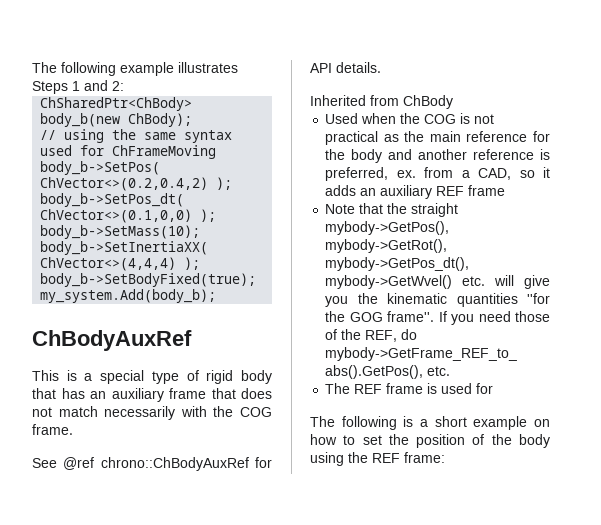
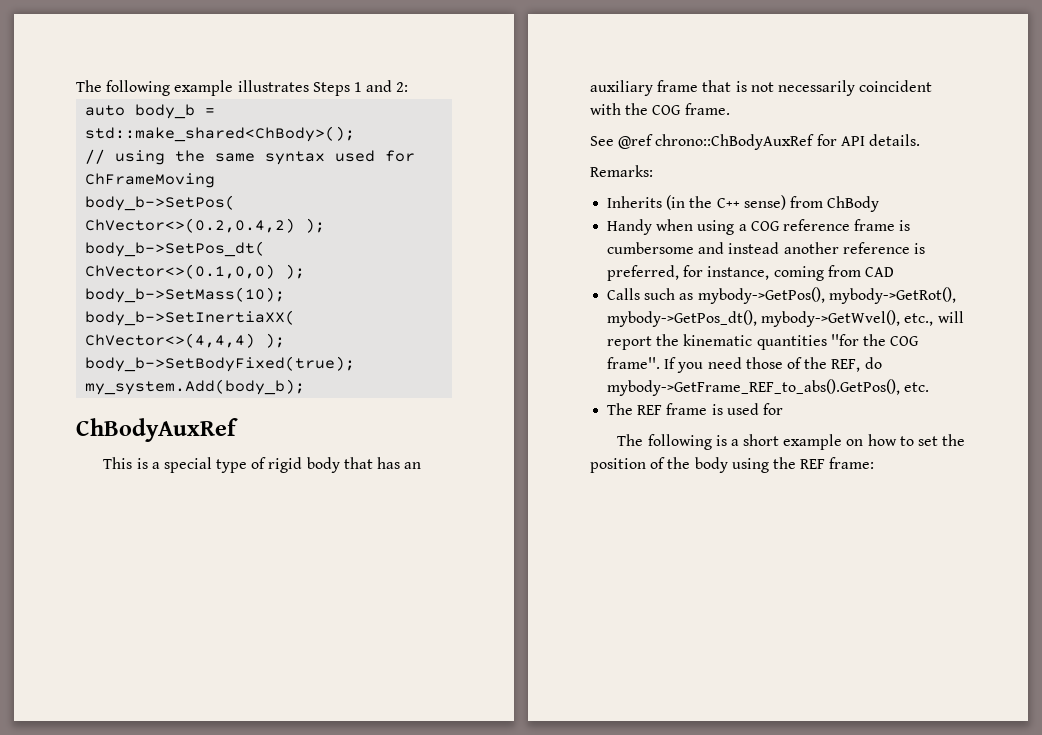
[40,97,193,111] [40,113,193,127] ChSharedPtr<ChBody> body_b(new ChBody); -> [85,104,216,119] [85,126,356,142] auto body_b = std::make_shared<ChBody>();
[241,388,272,399] [32,406,176,420] does not match necessarily -> [735,80,933,96] is not necessarily coincident
[310,95,453,109] [325,113,495,124] [325,131,550,145] [325,149,550,163] [325,167,550,181] [325,185,506,199] [325,203,459,217] [325,221,450,235] [325,239,448,253] [325,257,470,271] [325,275,550,289] [325,296,349,307] Inherited from ChBody // Used when the COG is not practical as the main reference for the body and another reference is preferred, ex. from a CAD, so it adds an auxiliary REF frame // Note that the straight mybody->GetPos(), mybody->GetRot(), mybody->GetPos_dt(), mybody->GetWvel() etc. will give you -> [590,165,653,177] [607,195,880,212] [607,219,911,235] [607,242,925,254] [607,265,894,281] [607,287,956,304] [607,310,964,327] [607,336,653,350] Remarks: // Inherits (in the C++ sense) from ChBody // Handy when using a COG reference frame is cumbersome and instead another reference is preferred, for instance, coming from CAD // Calls such as mybody->GetPos(), mybody->GetRot(), mybody->GetPos_dt(), mybody->GetWvel(), etc., will report
[349,312,383,322] GOG -> [890,336,920,346] COG

